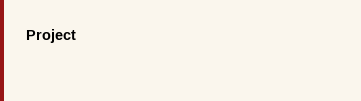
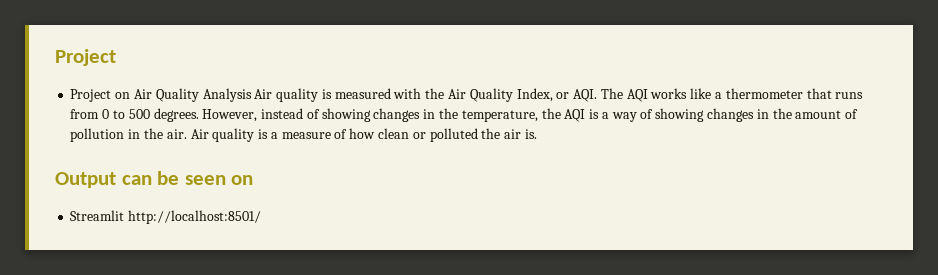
[26,29,76,43] Project -> [55,49,116,66] [70,88,864,102] [70,108,859,122] [70,128,537,142] [55,171,254,188] [70,210,262,224] Project // Project on Air Quality Analysis Air quality is measured with the Air Quality Index, or AQI. The AQI works like a thermometer that runs from 0 to 500 degrees. However, instead of showing changes in the temperature, the AQI is a way of showing changes in the amount of pollution in the air. Air quality is a measure of how clean or polluted the air is. // Output can be seen on // Streamlit http://localhost:8501/

